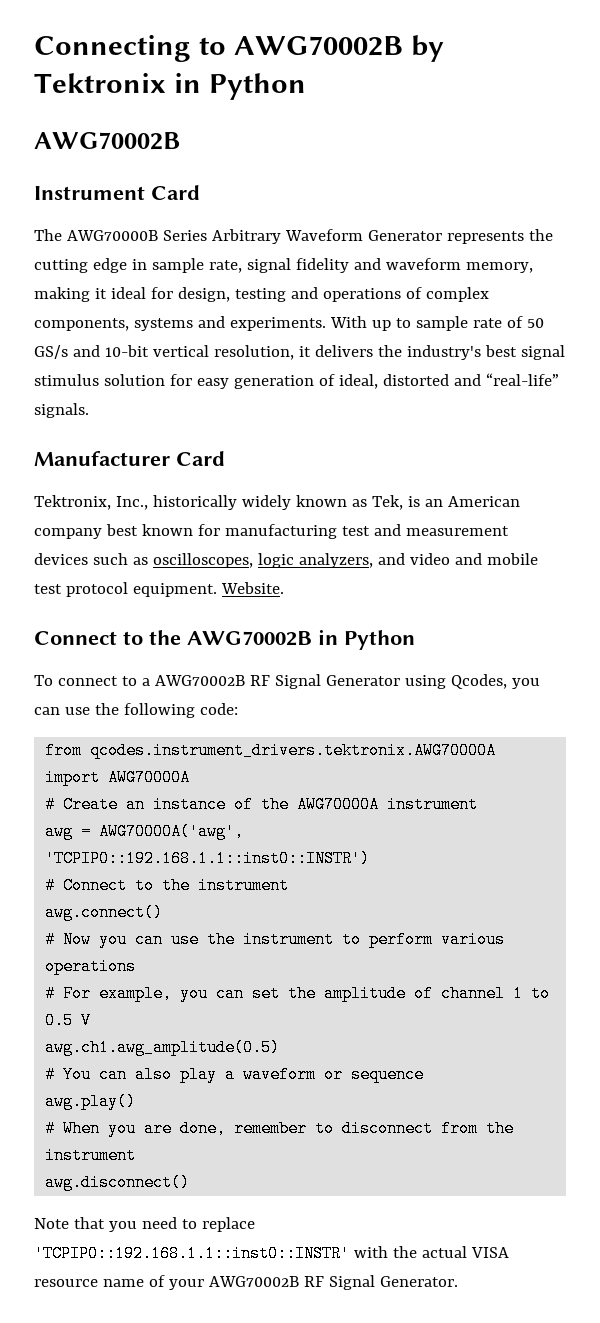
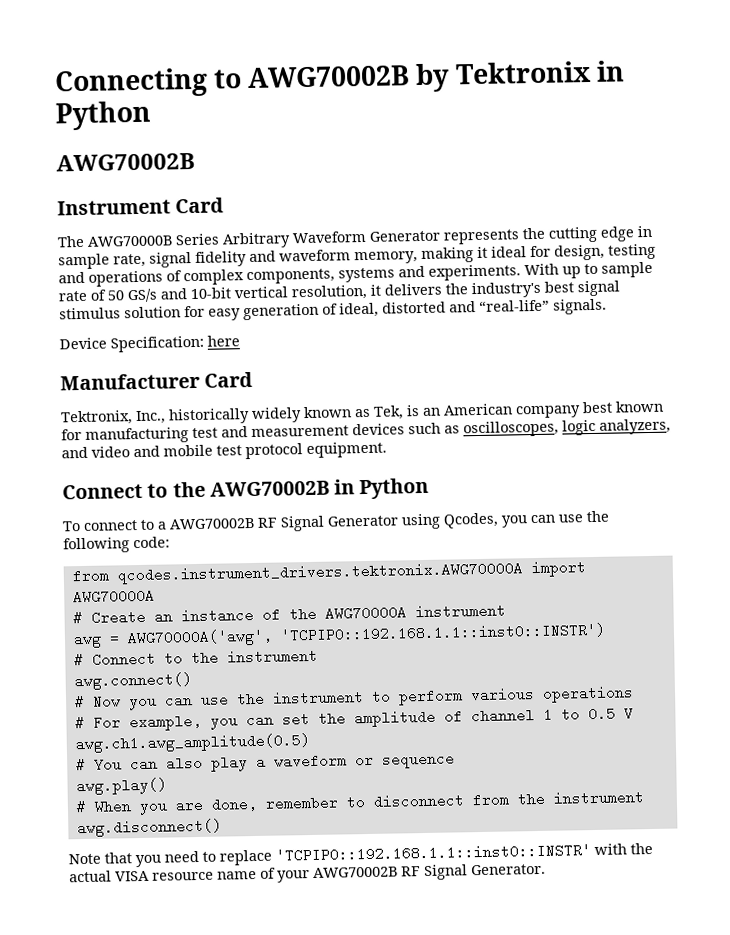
(89, 410) none -> [59,335,240,353] // Device Specification: here
[220,582,284,594] Website. -> (387, 450) none

